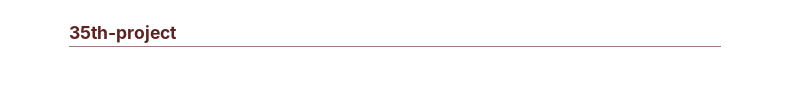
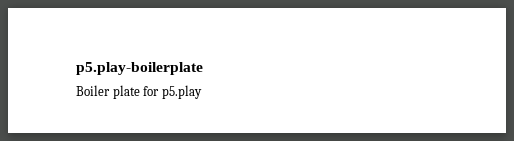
[69,25,177,43] 35th-project -> [76,62,203,75] [76,85,202,99] p5.play-boilerplate // Boiler plate for p5.play

